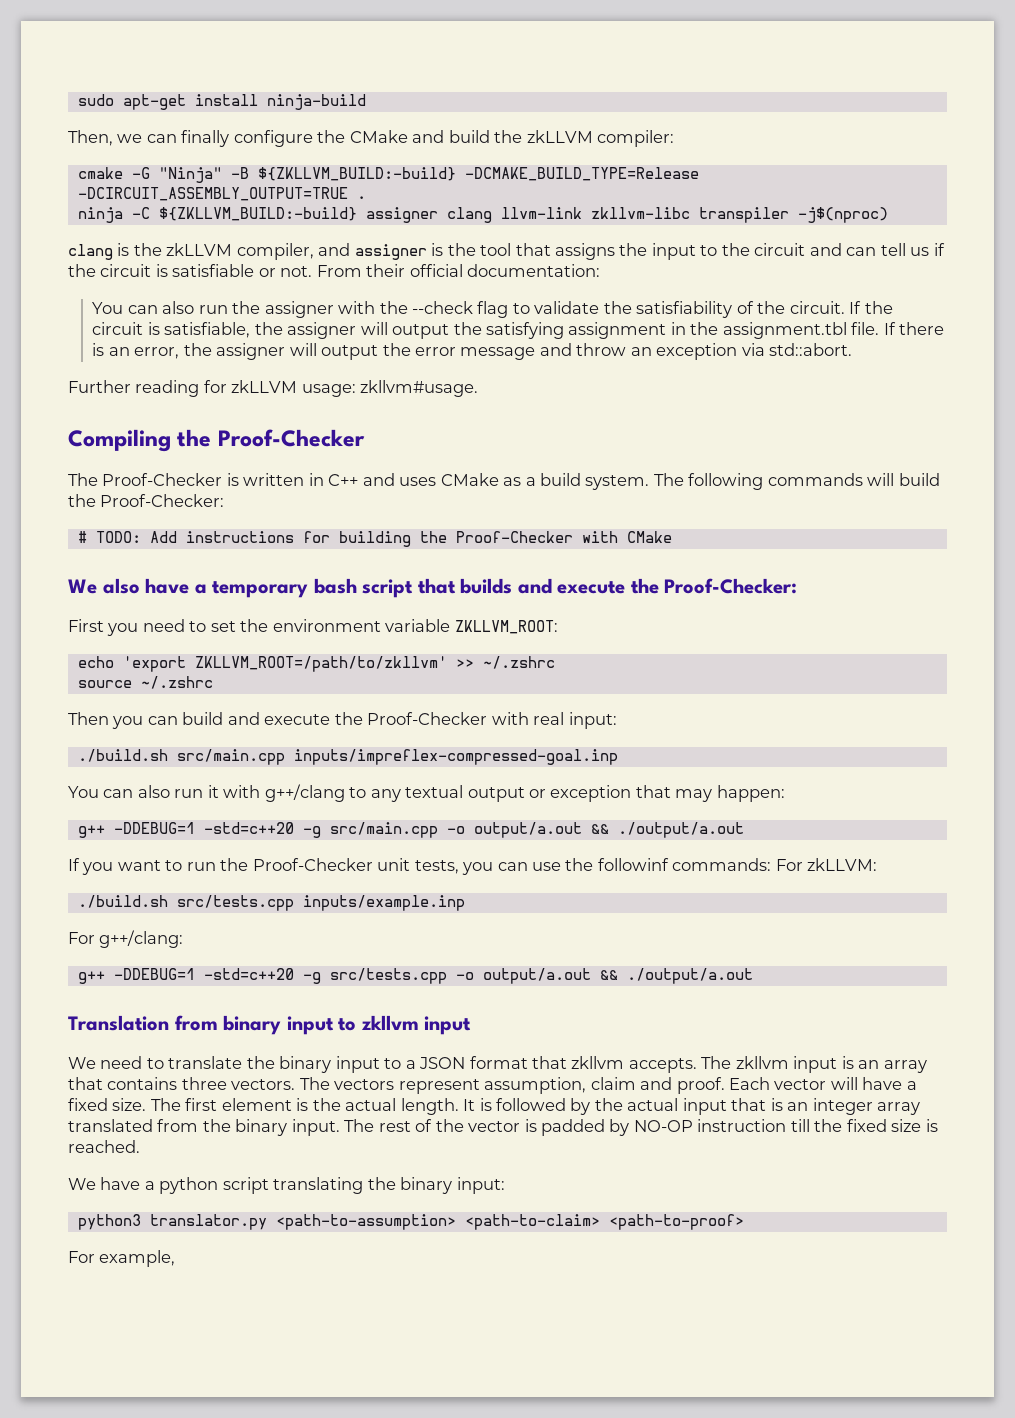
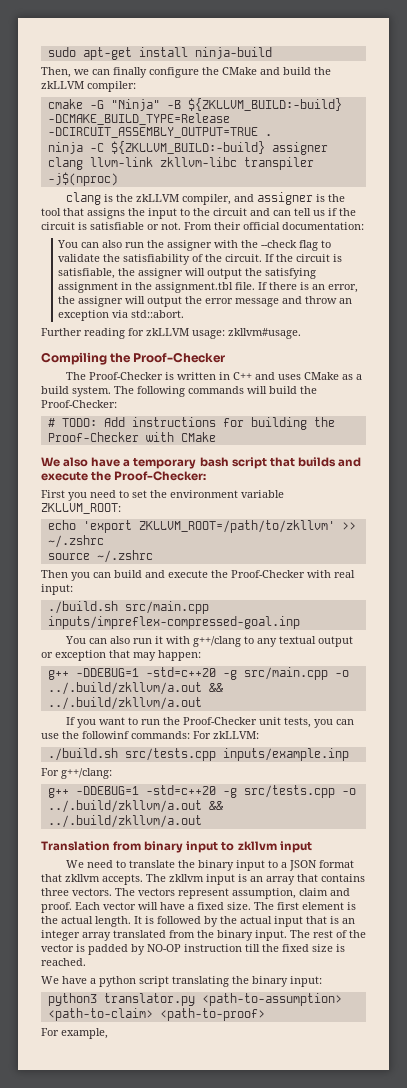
[473,822,744,838] output/a.out && ./output/a.out -> [47,682,223,695] [47,697,202,710] ../.build/zkllvm/a.out && ../.build/zkllvm/a.out
[482,968,753,984] output/a.out && ./output/a.out -> [47,800,223,813] [47,815,202,828] ../.build/zkllvm/a.out && ../.build/zkllvm/a.out

